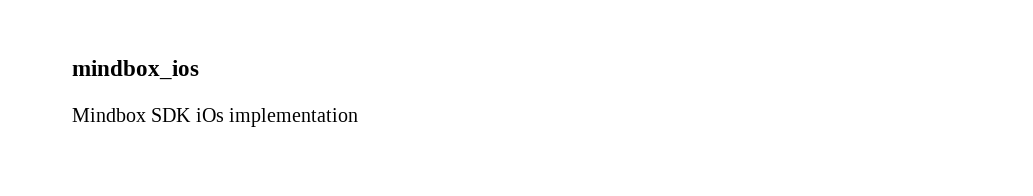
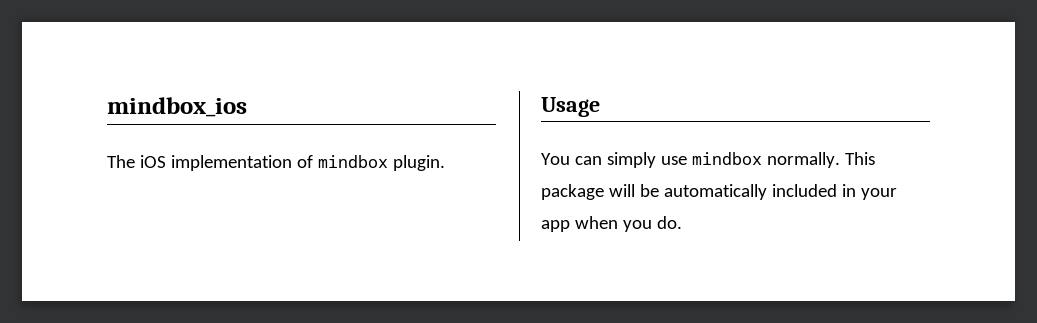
[72,108,359,127] Mindbox SDK iOs implementation -> [107,155,445,171] [541,97,600,117] [541,152,875,168] [541,184,897,200] [541,216,682,232] The iOS implementation of mindbox plugin. // Usage // You can simply use mindbox normally. This package will be automatically included in your app when you do.

